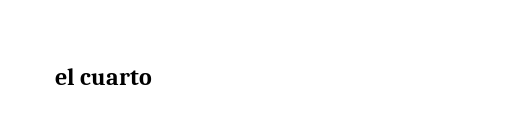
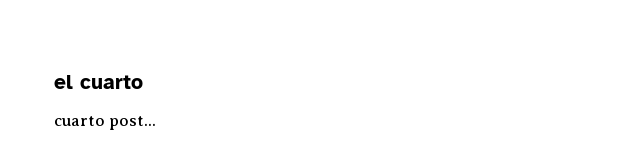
(153, 77) none -> [54,116,157,130] // cuarto post...

